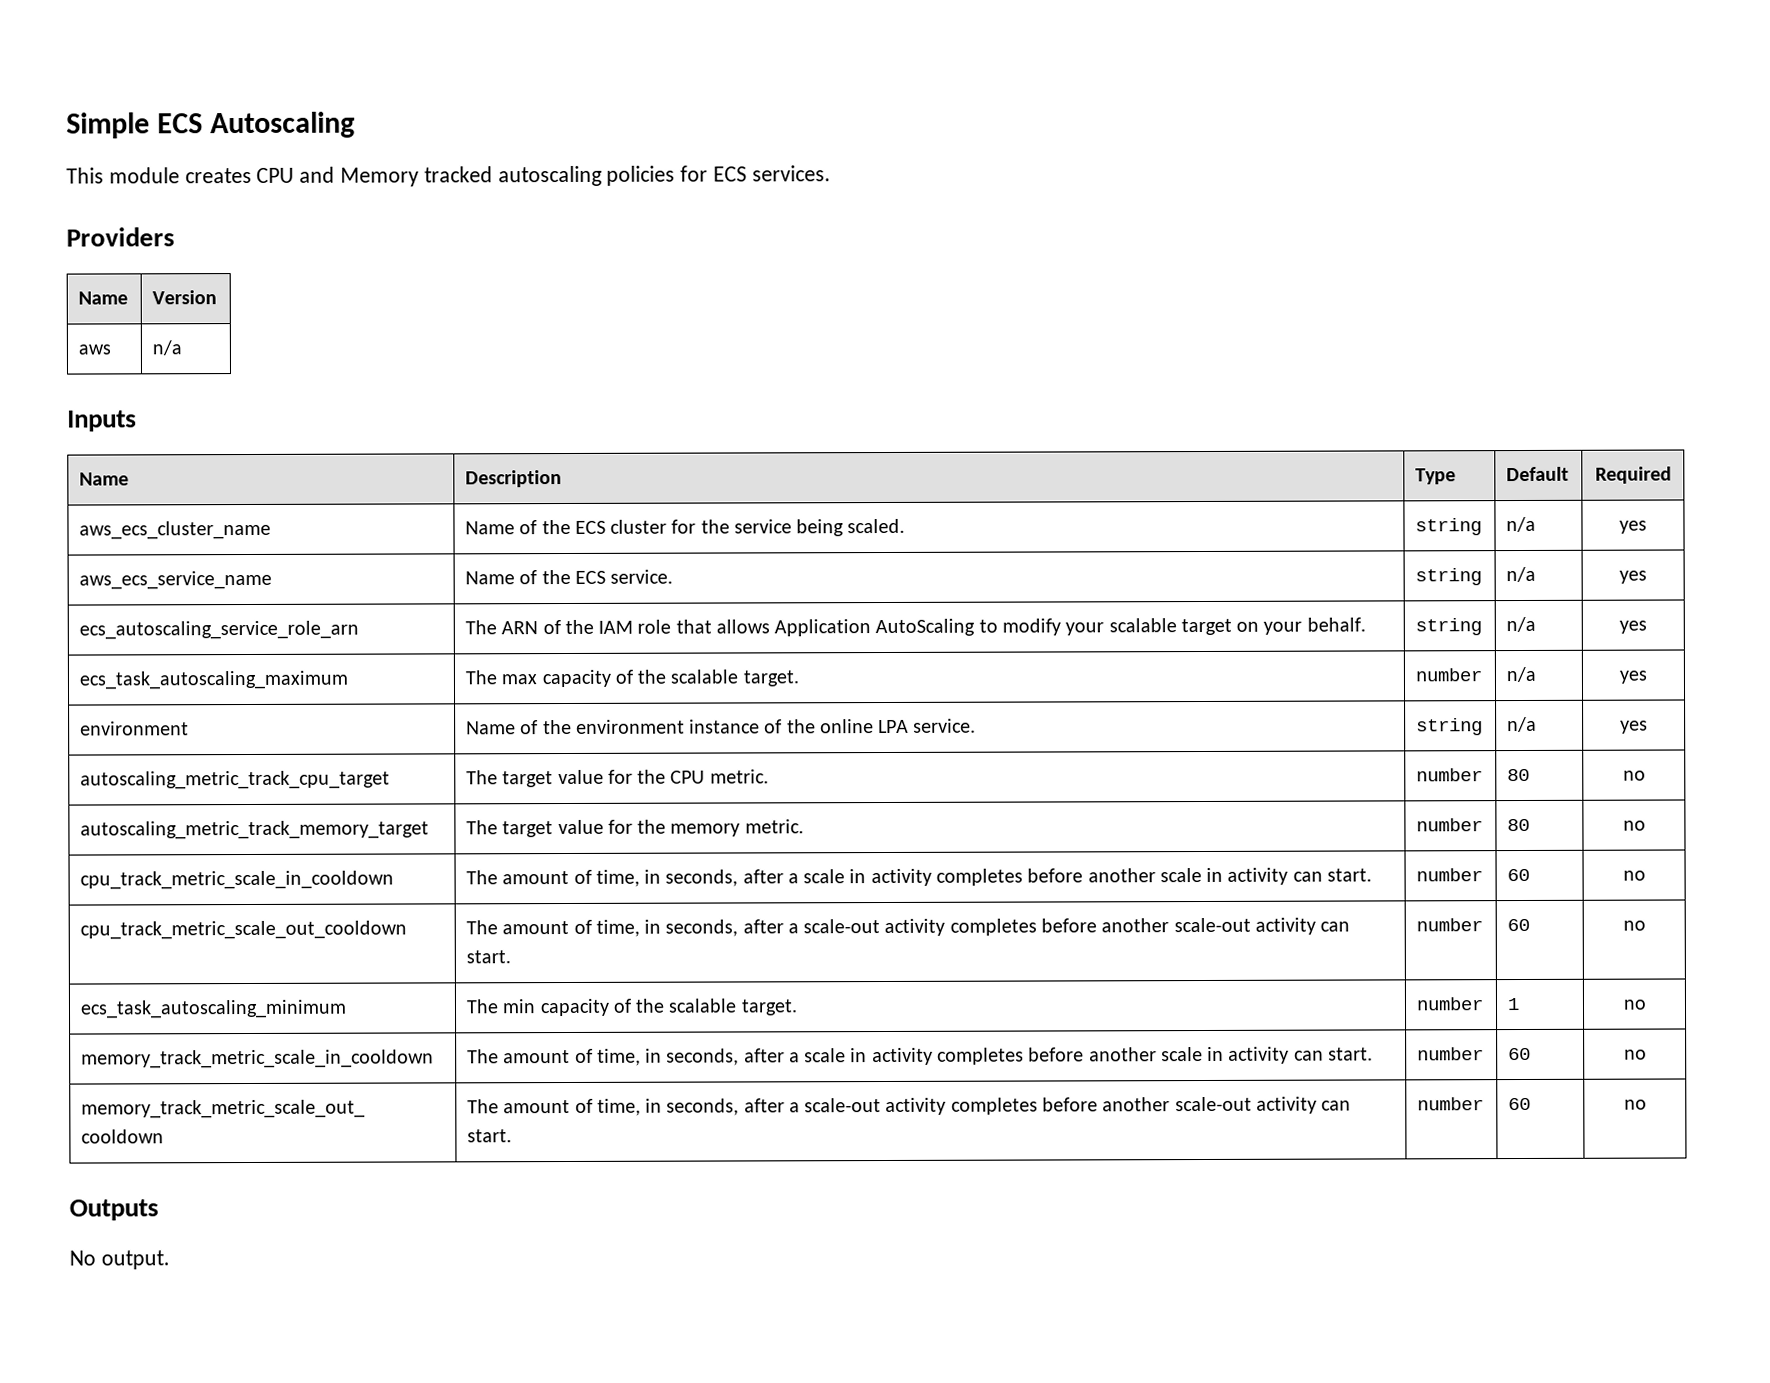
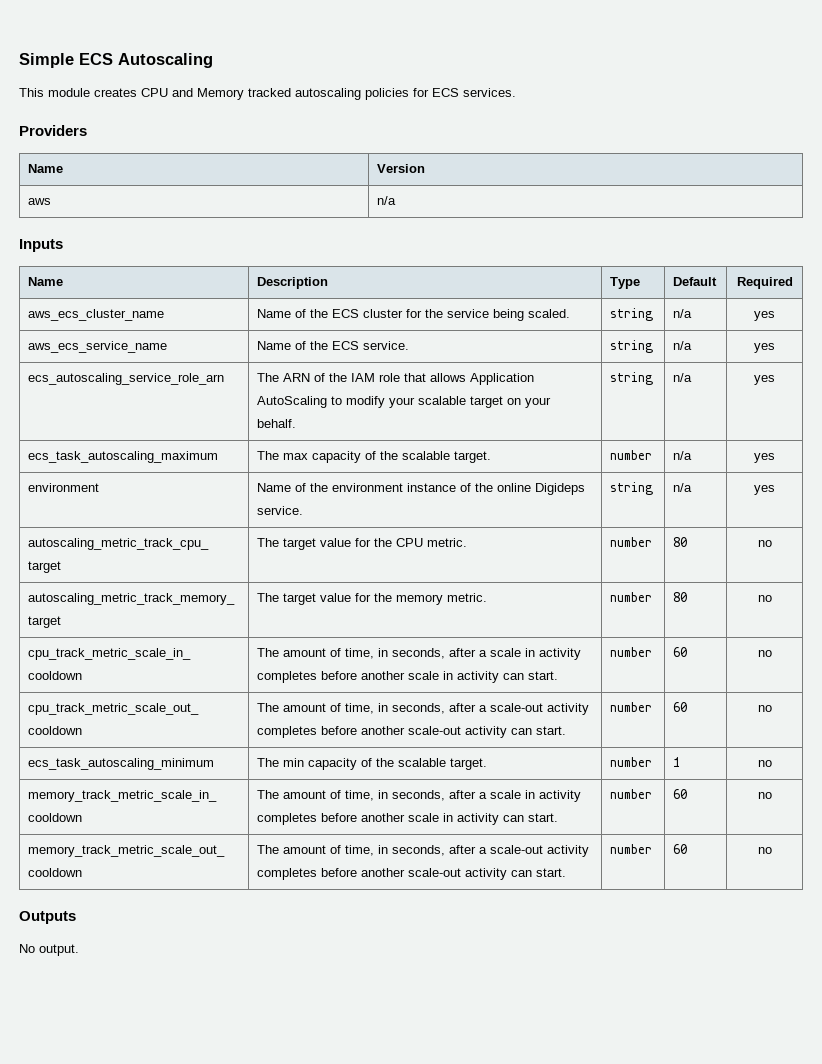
[878,719,910,734] LPA -> [535,483,586,495] Digideps

